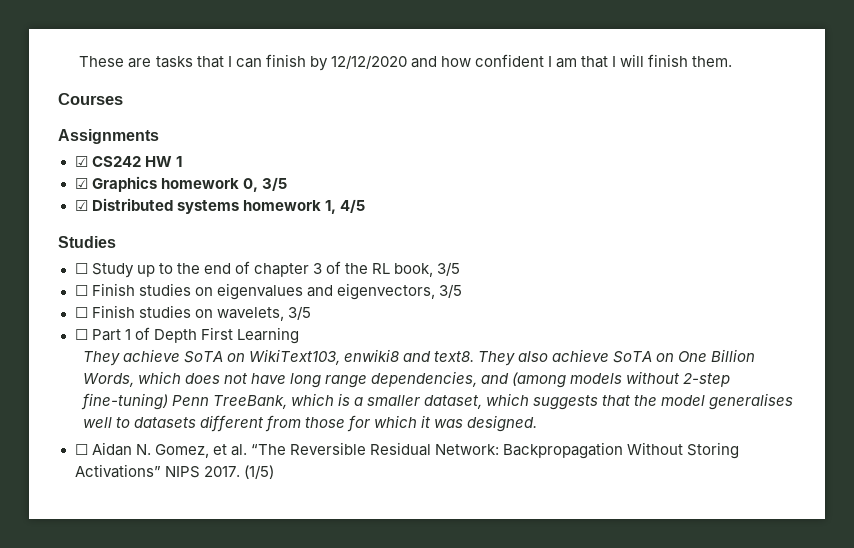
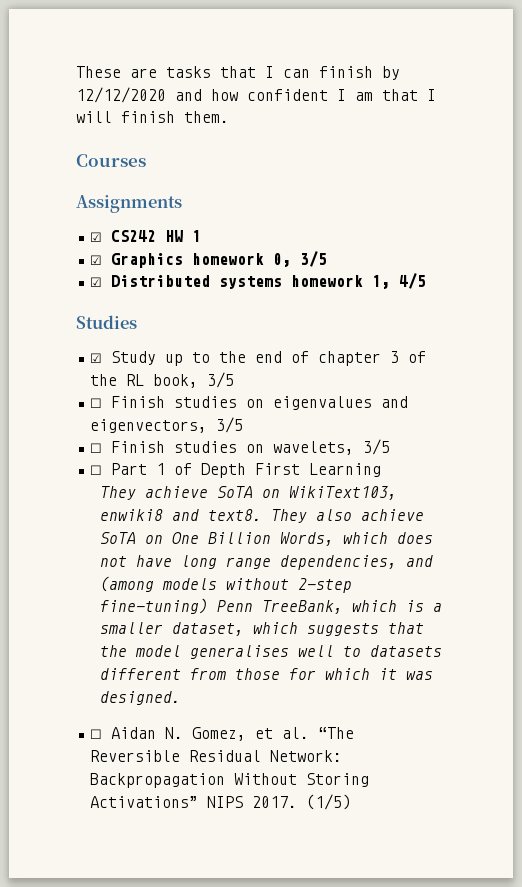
[74,263,88,274] ☐ -> [90,353,103,363] ☑

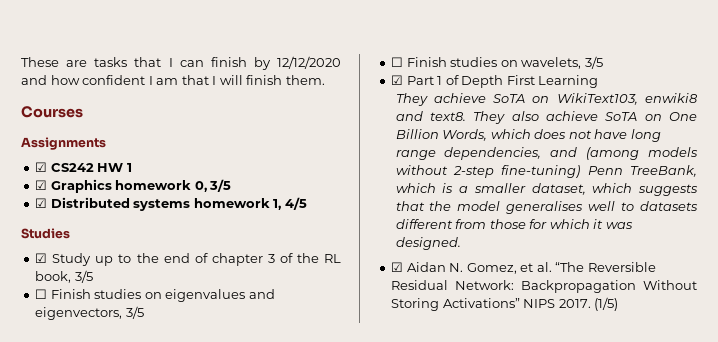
[90,465,103,475] ☐ -> [391,75,404,85] ☑
[90,729,103,739] ☐ -> [391,262,404,272] ☑

